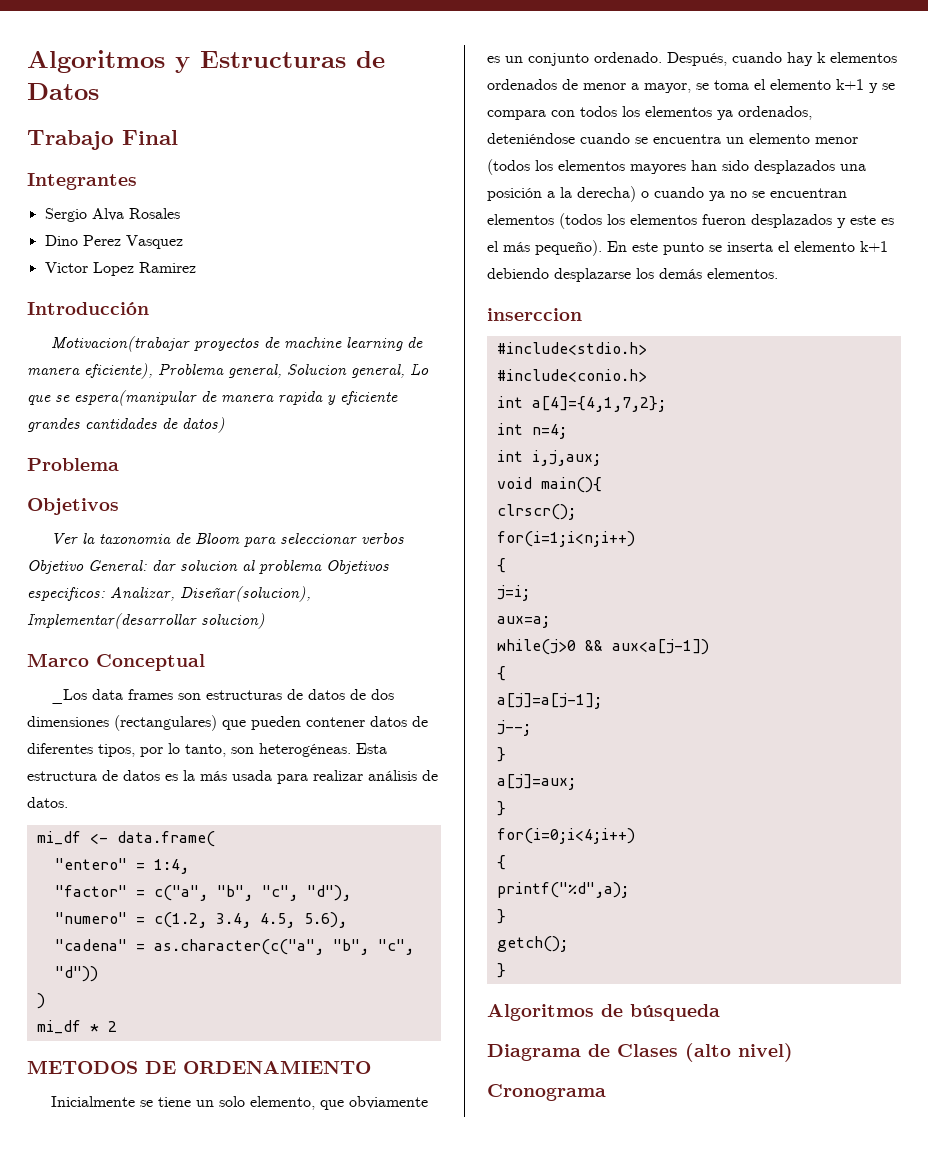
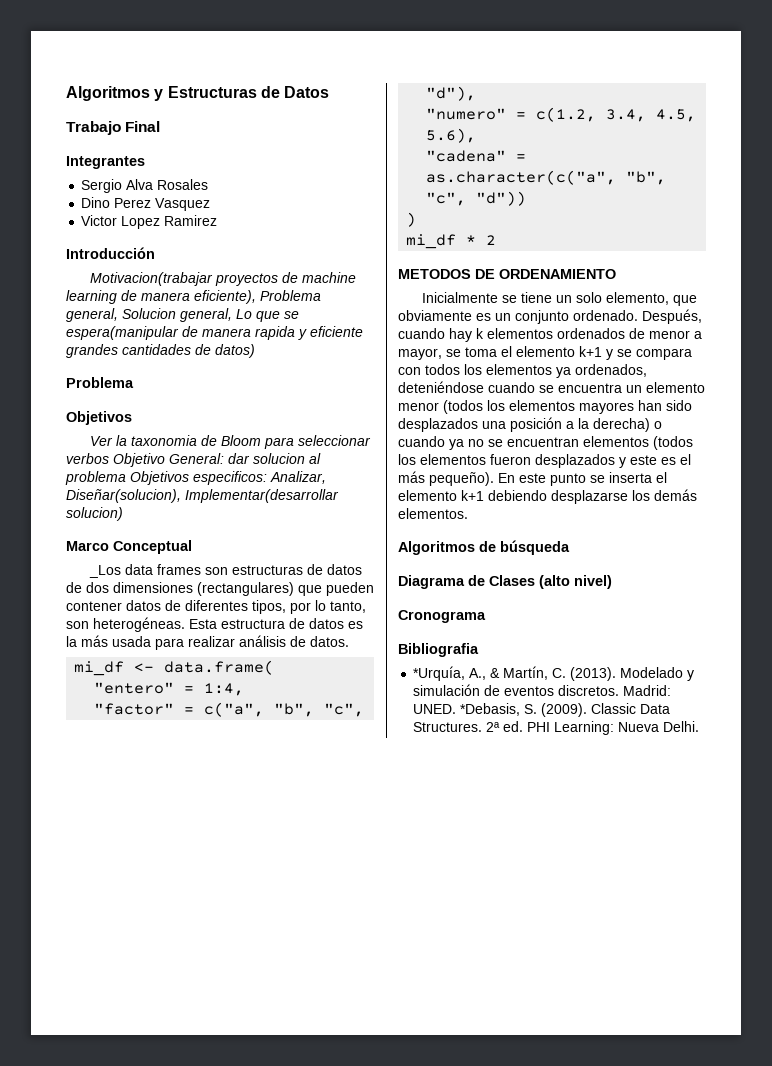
[487,308,582,321] [496,342,647,355] [496,369,647,382] [496,396,666,412] [496,423,567,439] [496,450,601,466] [496,477,602,493] [496,504,576,520] [496,531,635,547] [496,558,506,573] [496,585,530,601] [496,616,550,628] [496,639,709,655] [496,666,506,681] [496,693,602,709] [496,720,531,736] [496,747,506,762] [496,774,576,790] [496,801,506,816] [496,828,635,844] [496,855,506,870] [496,882,629,898] [496,909,506,924] [496,936,568,952] [496,963,506,978] // inserccion // #include<stdio.h> // #include<conio.h> // int a[4]={4,1,7,2}; // int n=4; // int i,j,aux; // void main(){ // clrscr(); // for(i=1;i<n;i++) // { // j=i; // aux=a; // while(j>0 && aux<a[j-1]) // { // a[j]=a[j-1]; // j--; // } // a[j]=aux; // } // for(i=0;i<4;i++) // { // printf("%d",a); // } // getch(); // } -> (468, 513) none
(606, 1092) none -> [398,643,479,657] [413,666,695,681] [413,684,672,696] [413,703,671,717] [413,721,700,735] // Bibliografia // *Urquía, A., & Martín, C. (2013). Modelado y simulación de eventos discretos. Madrid: UNED. *Debasis, S. (2009). Classic Data Structures. 2ª ed. PHI Learning: Nueva Delhi.

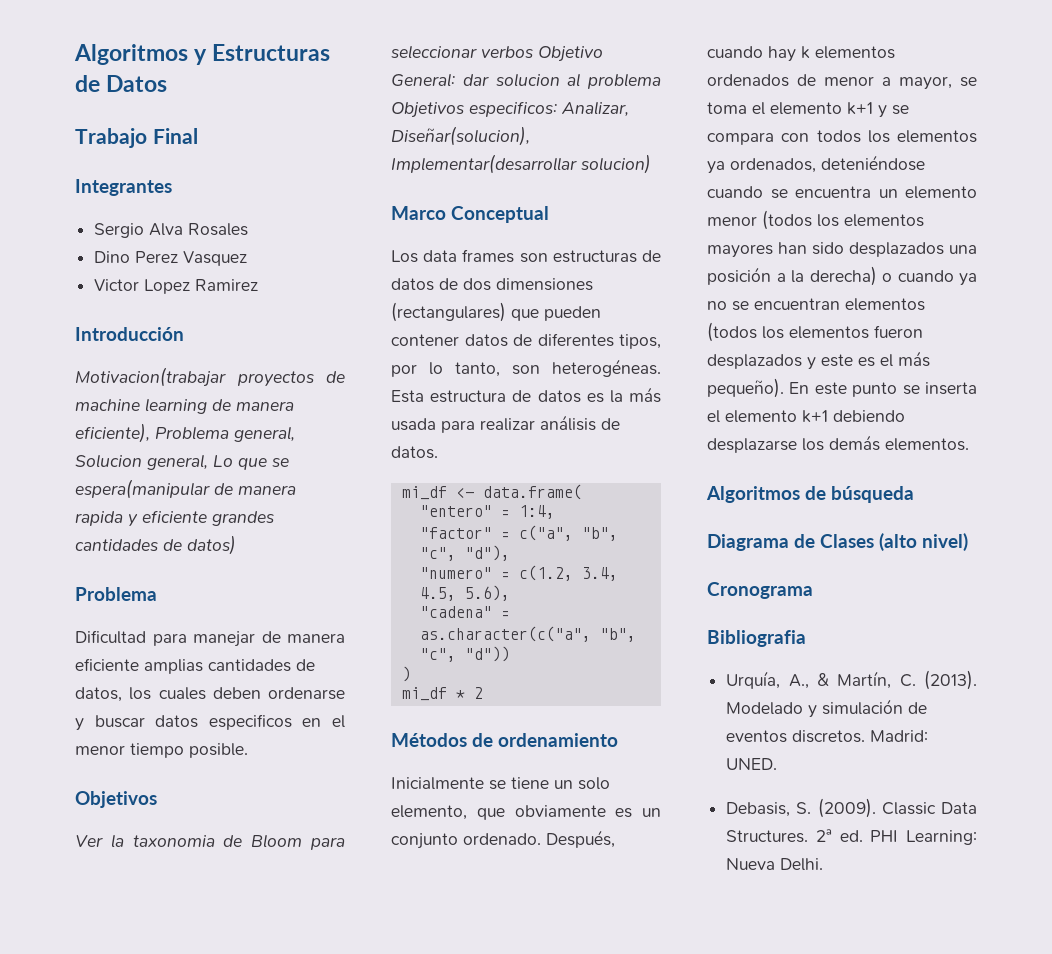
(134, 382) none -> [75,630,345,647] [75,658,315,674] [75,687,345,702] [75,714,345,731] [75,743,248,758] // Dificultad para manejar de manera eficiente amplias cantidades de datos, los cuales deben ordenarse y buscar datos especificos en el menor tiempo posible.
[88,565,121,578] _Los -> [391,250,418,263] Los
[398,269,616,279] METODOS DE ORDENAMIENTO -> [391,733,618,747] Métodos de ordenamiento
[413,666,466,681] *Urquía, -> [726,671,781,689] Urquía,
[460,703,521,716] *Debasis, -> [726,802,791,817] // Debasis,

